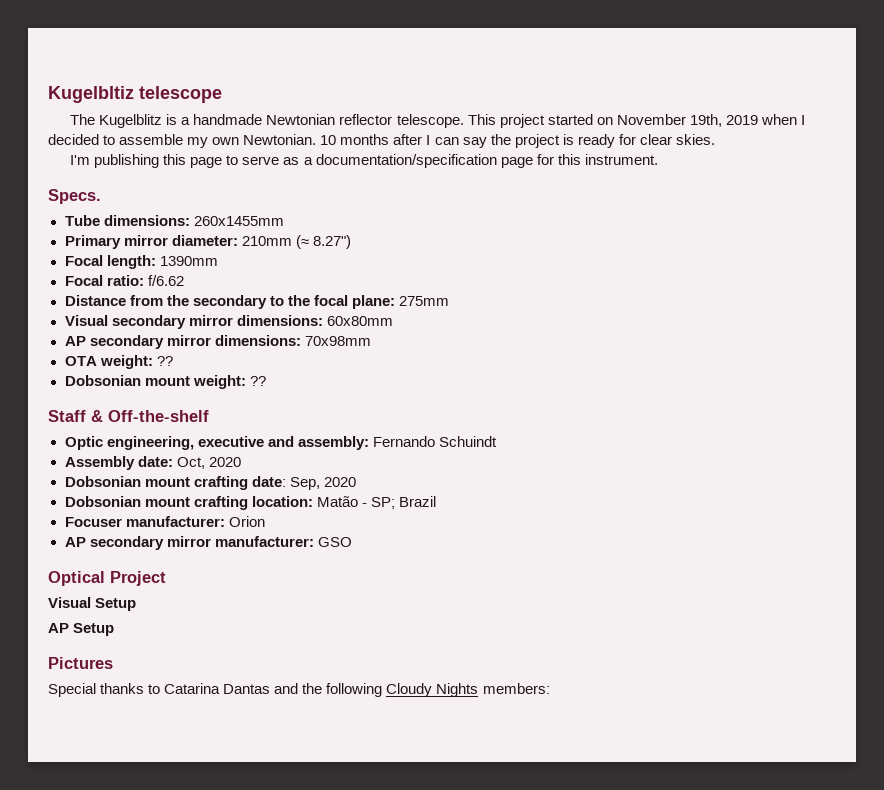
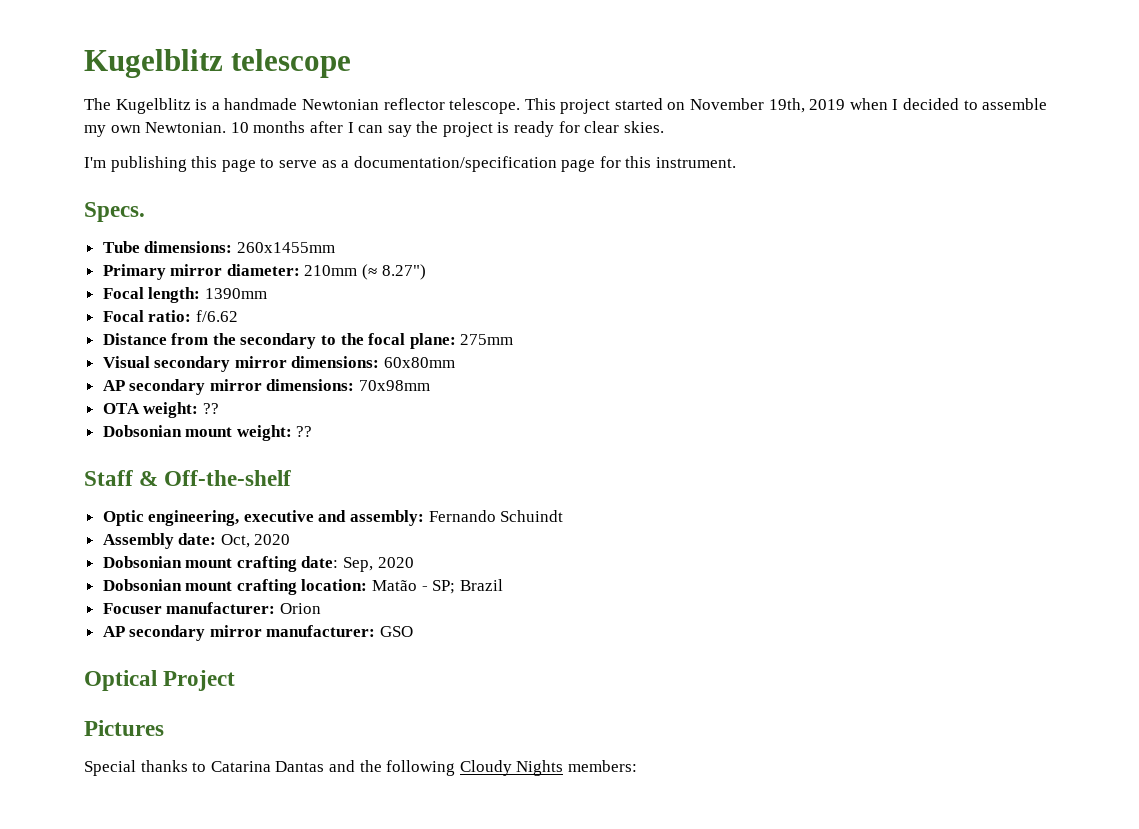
[48,86,134,103] Kugelbltiz -> [84,49,223,78] Kugelblitz
[48,597,137,611] [48,623,115,636] // Visual Setup // AP Setup -> (236, 680) none

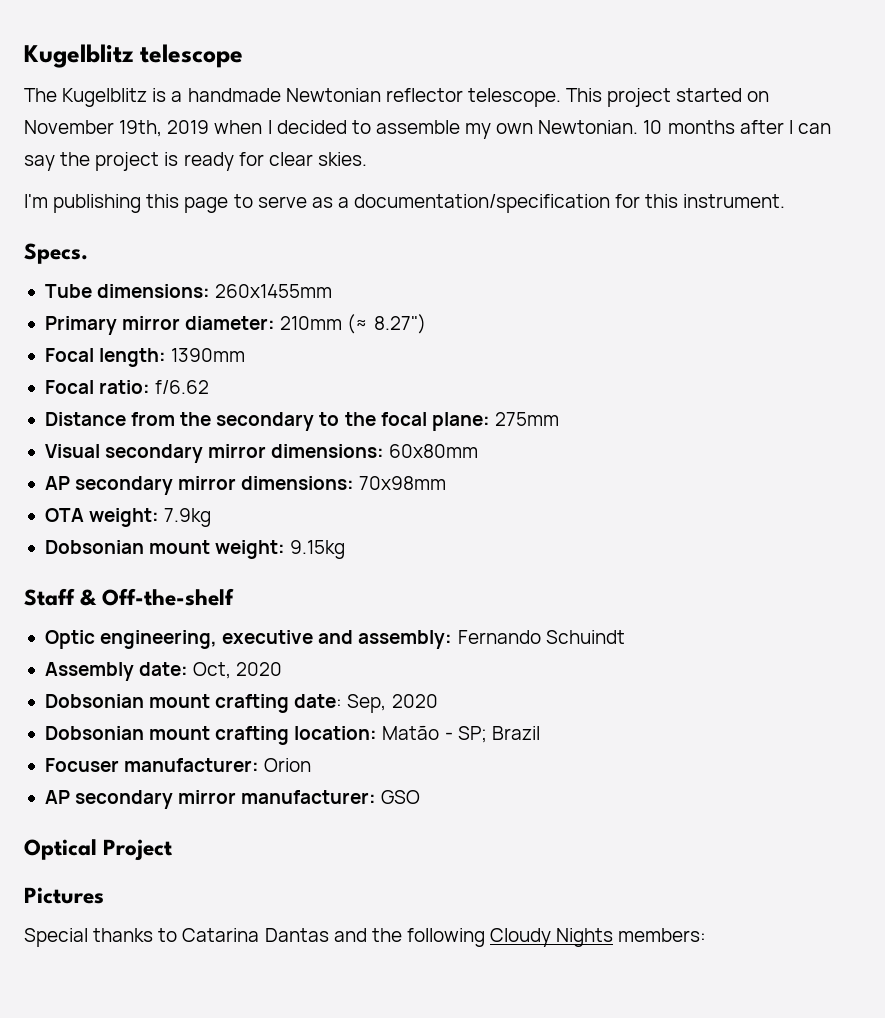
[561,159,596,172] page -> (611, 203) none
[202,403,219,414] ?? -> [164,508,212,527] 7.9kg
[296,426,313,437] ?? -> [290,540,346,559] 9.15kg

